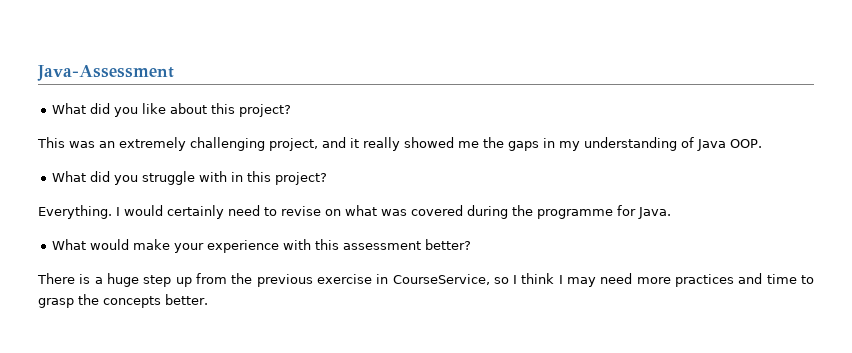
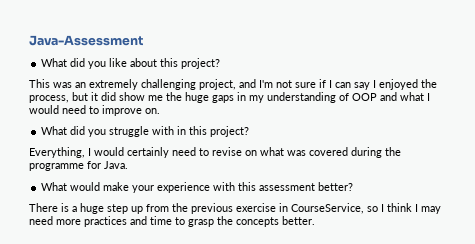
[350,137,454,151] it really showed -> [259,79,437,90] [29,92,145,103] I'm not sure if I can say I enjoyed the process, but it did show
(504, 142) none -> [185,92,209,103] huge
[697,139,762,151] Java OOP. -> [352,92,430,101] [29,105,160,116] OOP and what I would need to improve on.
[38,205,112,219] Everything. -> [29,147,85,158] Everything,

